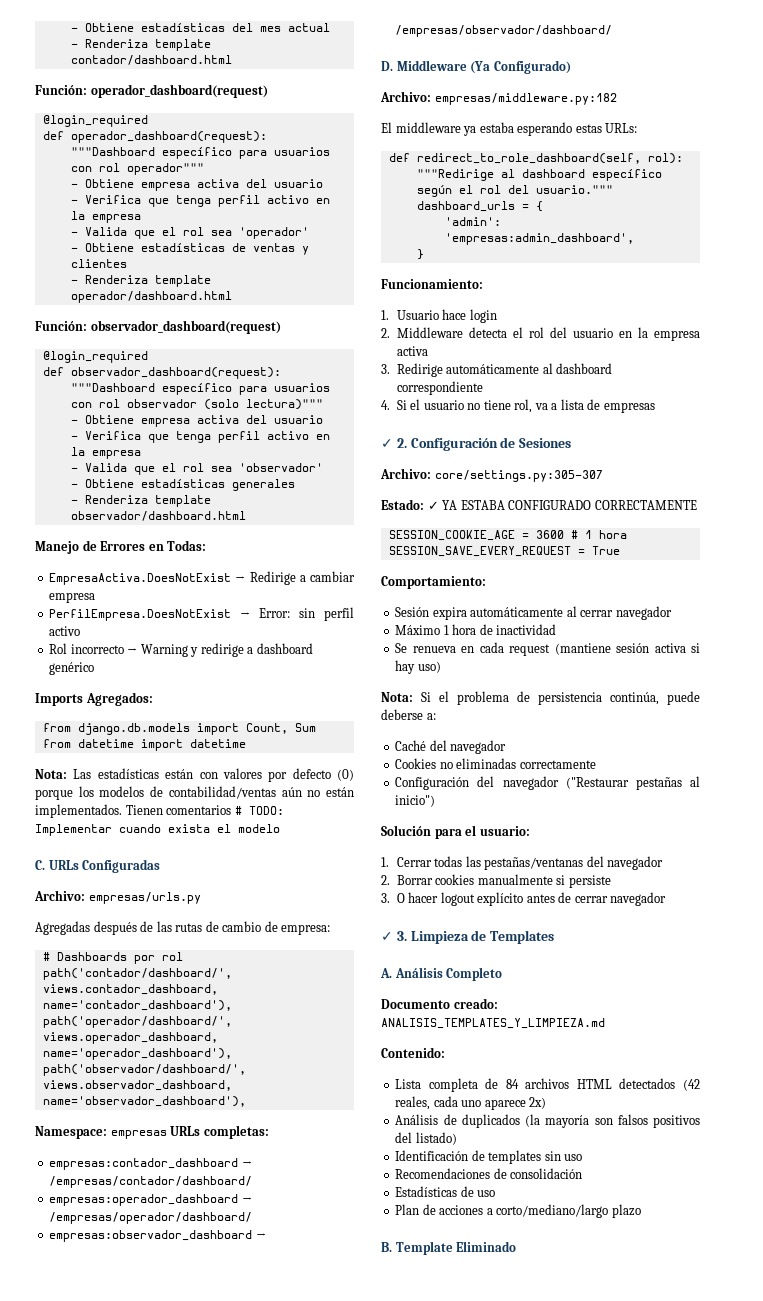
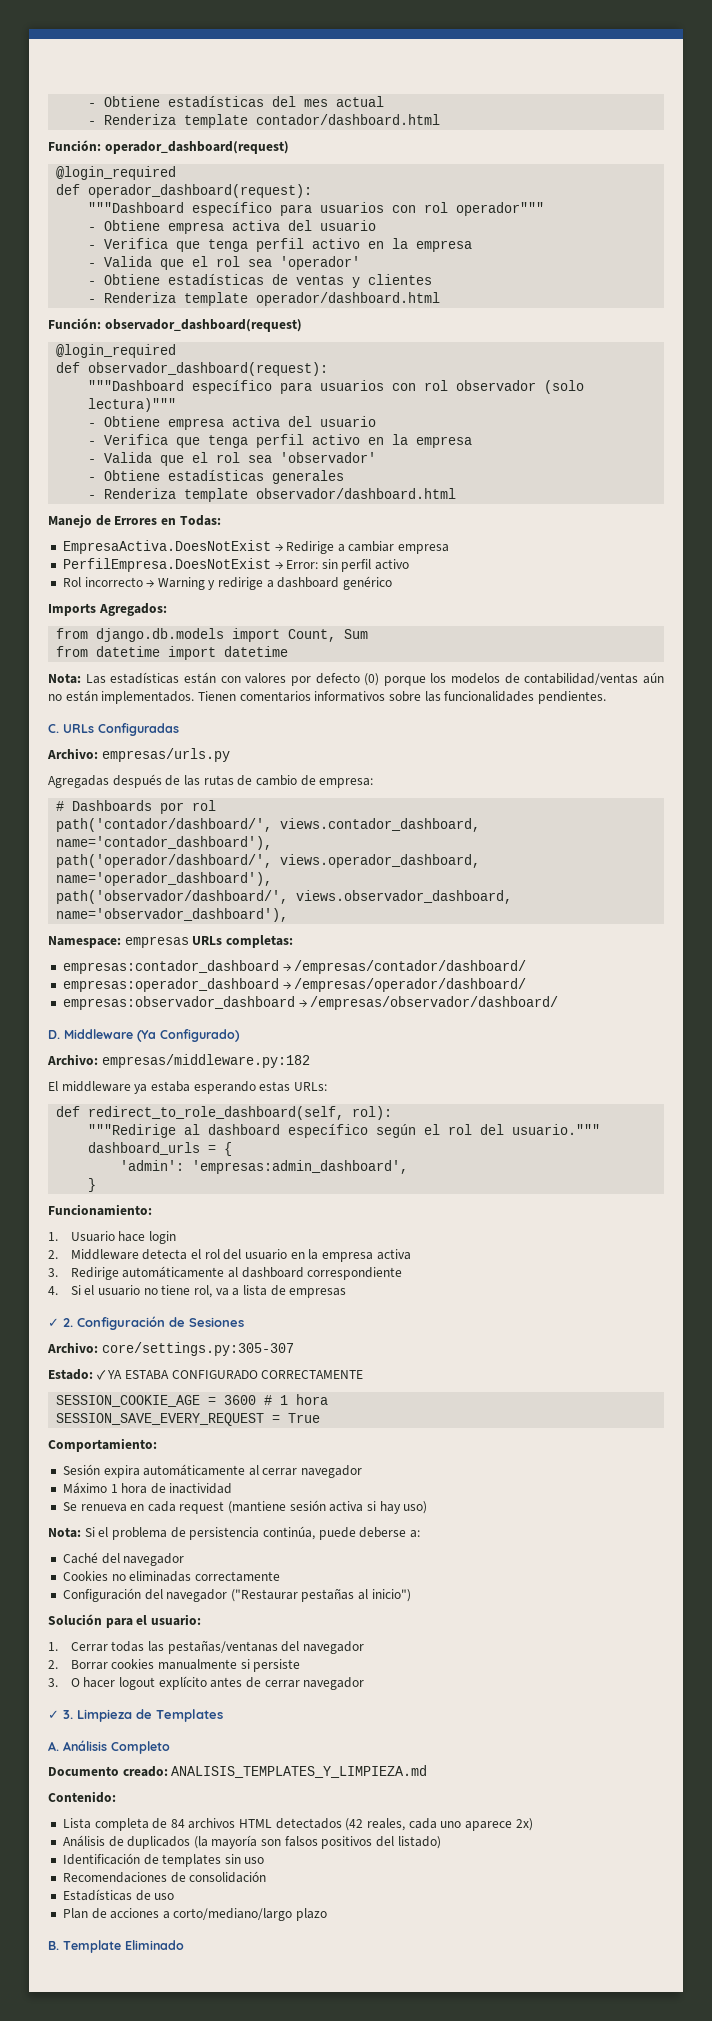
[234,806,284,815] [35,824,280,836] # TODO: Implementar cuando exista el modelo -> [314,691,606,704] informativos sobre las funcionalidades pendientes.

